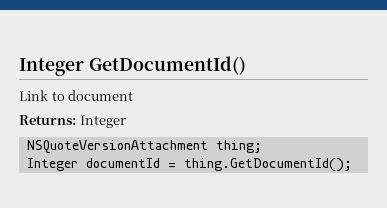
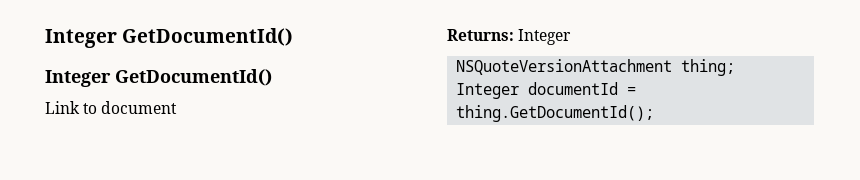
[19,56,246,76] Integer GetDocumentId() -> [45,28,294,48] [45,69,272,87] Integer GetDocumentId() // Integer GetDocumentId()

